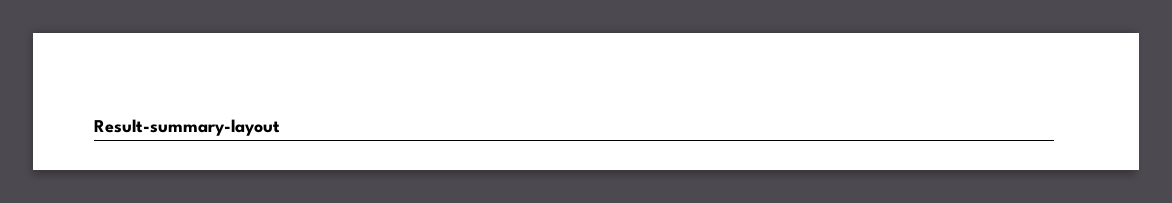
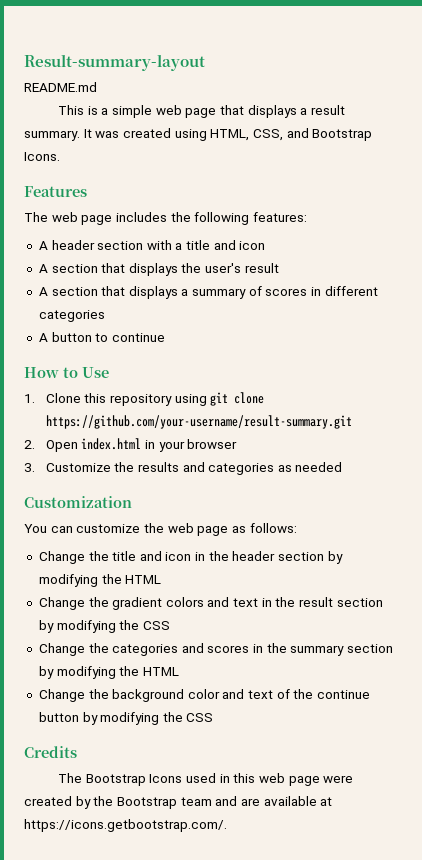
(280, 127) none -> [24,82,97,92] [58,105,345,118] [24,128,373,141] [24,152,60,161] [24,186,87,197] [24,212,307,225] [38,240,266,250] [38,263,279,276] [38,286,378,299] [38,310,105,322] [38,332,165,342] [24,367,109,378] [24,392,265,406] [45,415,352,429] [24,438,238,452] [24,462,343,475] [24,496,132,508] [24,523,297,536] [38,551,343,564] [38,574,162,587] [38,597,383,610] [38,620,170,633] [38,643,394,656] [38,666,179,679] [38,689,371,702] [38,712,214,725] [24,746,77,758] [58,773,354,786] [24,796,333,809] [24,819,227,832] // README.md // This is a simple web page that displays a result summary. It was created using HTML, CSS, and Bootstrap Icons. // Features // The web page includes the following features: // A header section with a title and icon // A section that displays the user's result // A section that displays a summary of scores in different categories // A button to continue // How to Use // 1. Clone this repository using git clone https://github.com/your-username/result-summary.git // 2. Open index.html in your browser // 3. Customize the results and categories as needed // Customization // You can customize the web page as follows: // Change the title and icon in the header section by modifying the HTML // Change the gradient colors and text in the result section by modifying the CSS // Change the categories and scores in the summary section by modifying the HTML // Change the background color and text of the continue button by modifying the CSS // Credits // The Bootstrap Icons used in this web page were created by the Bootstrap team and are available at https://icons.getbootstrap.com/.

